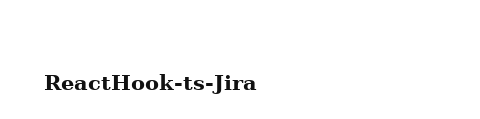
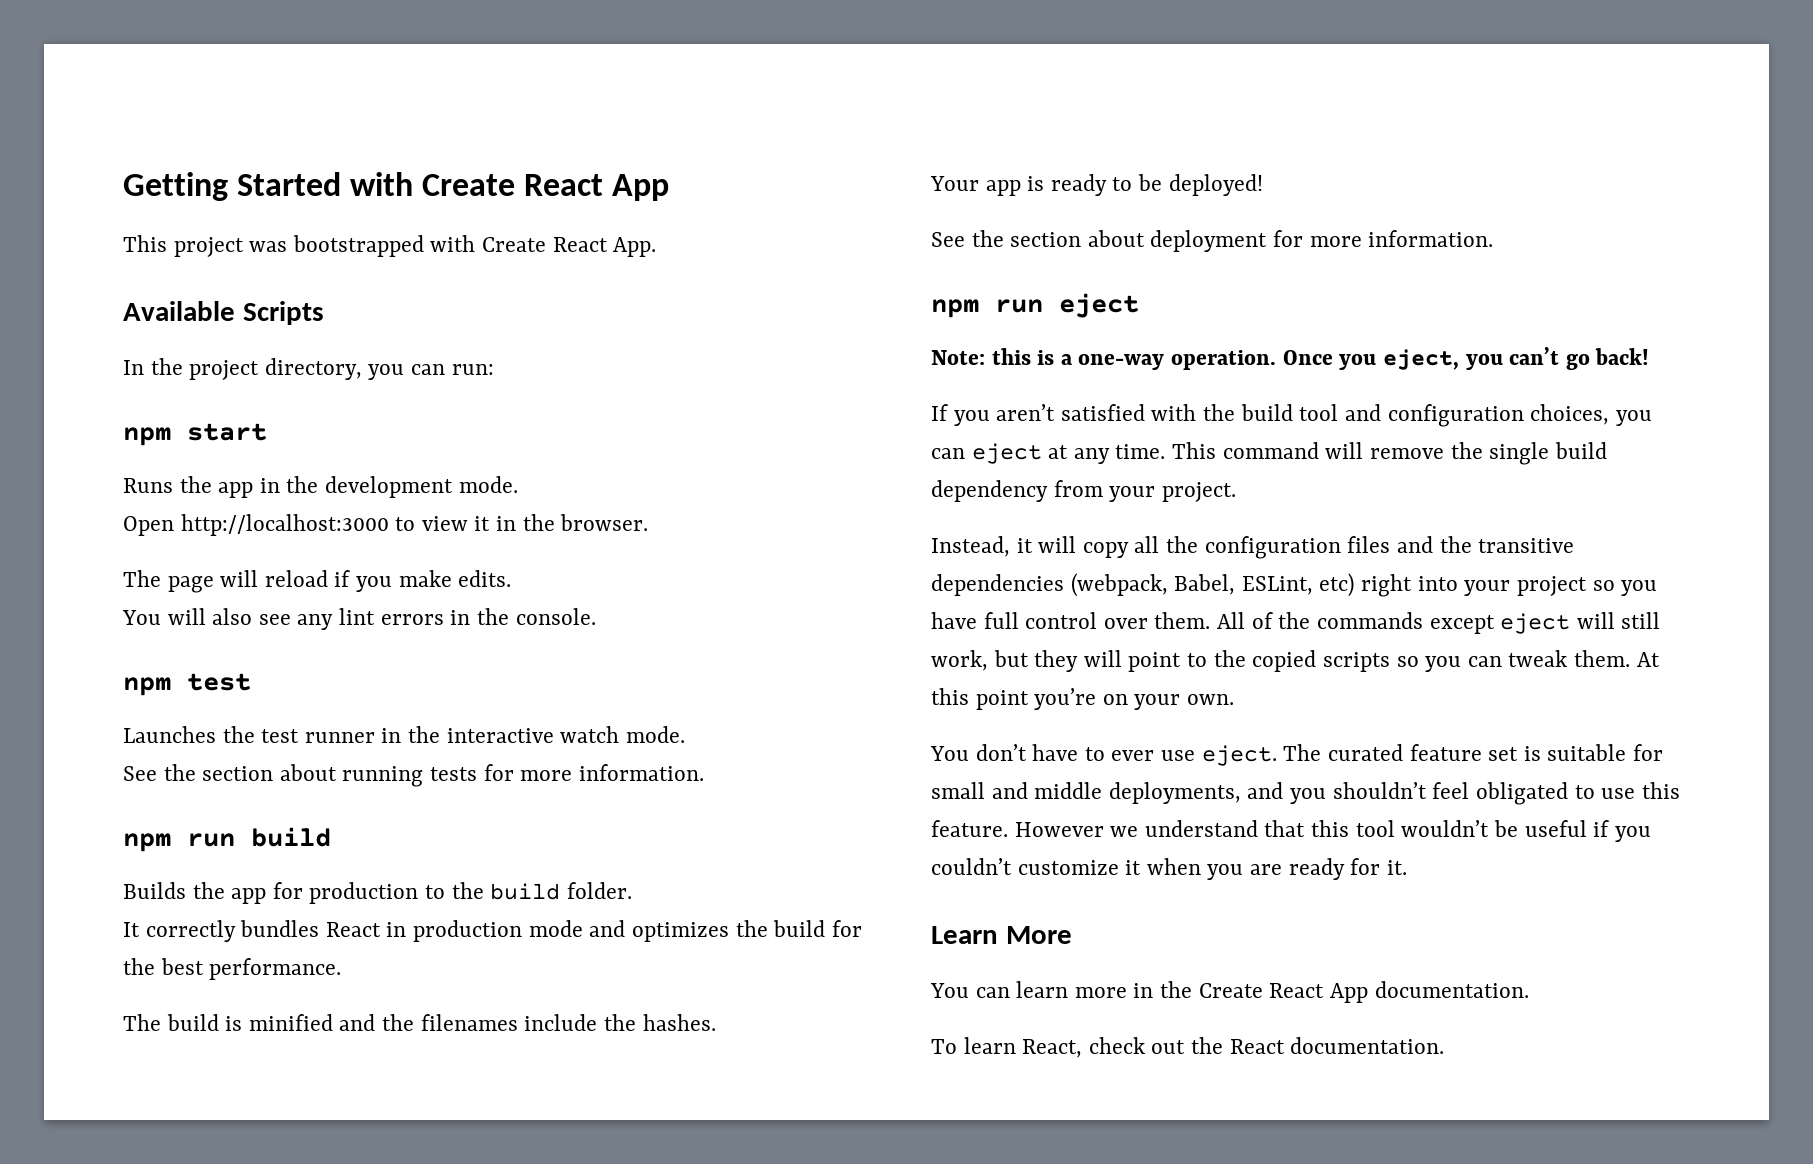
[44,74,257,94] ReactHook-ts-Jira -> [123,172,670,201] [123,235,657,257] [123,301,324,325] [123,358,494,380] [123,423,267,446] [123,476,518,498] [123,514,649,536] [123,570,512,593] [122,608,596,630] [123,673,251,696] [123,726,685,743] [123,764,704,787] [123,827,331,852] [123,882,632,904] [123,920,862,942] [123,958,342,980] [123,1014,716,1031] [930,174,1263,196] [931,230,1494,252] [931,293,1139,318] [931,347,1650,370] [931,404,1652,427] [931,442,1607,465] [931,480,1236,502] [931,536,1575,559] [931,573,1658,597] [931,612,1661,634] [931,650,1660,672] [931,688,1235,710] [930,744,1663,766] [931,782,1680,805] [931,820,1651,842] [931,858,1407,880] [931,926,1072,944] [930,981,1529,1003] [931,1037,1445,1058] Getting Started with Create React App // This project was bootstrapped with Create React App. // Available Scripts // In the project directory, you can run: // npm start // Runs the app in the development mode. // Open http://localhost:3000 to view it in the browser. // The page will reload if you make edits. // You will also see any lint errors in the console. // npm test // Launches the test runner in the interactive watch mode. // See the section about running tests for more information. // npm run build // Builds the app for production to the build folder. // It correctly bundles React in production mode and optimizes the build for the best performance. // The build is minified and the filenames include the hashes. // Your app is ready to be deployed! // See the section about deployment for more information. // npm run eject // Note: this is a one-way operation. Once you eject, you can’t go back! // If you aren’t satisfied with the build tool and configuration choices, you can eject at any time. This command will remove the single build dependency from your project. // Instead, it will copy all the configuration files and the transitive dependencies (webpack, Babel, ESLint, etc) right into your project so you have full control over them. All of the commands except eject will still work, but they will point to the copied scripts so you can tweak them. At this point you’re on your own. // You don’t have to ever use eject. The curated feature set is suitable for small and middle deployments, and you shouldn’t feel obligated to use this feature. However we understand that this tool wouldn’t be useful if you couldn’t customize it when you are ready for it. // Learn More // You can learn more in the Create React App documentation. // To learn React, check out the React documentation.

